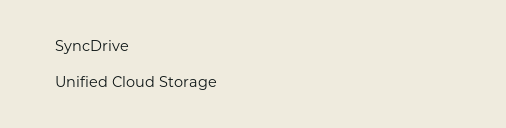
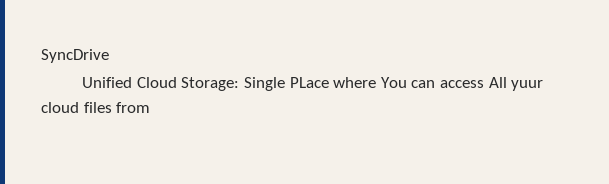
[159,76,217,90] Storage -> [181,77,544,91] [41,102,151,113] Storage: Single PLace where You can access All yuur cloud files from

